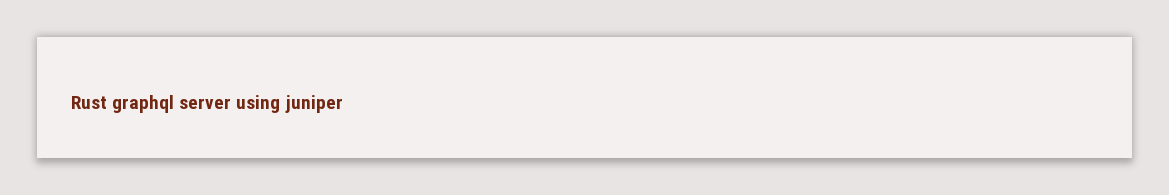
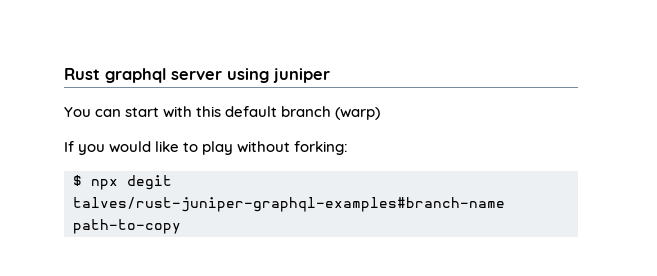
(343, 104) none -> [64,106,381,120] [64,141,349,155] [73,175,172,190] [73,197,505,212] [73,219,181,234] // You can start with this default branch (warp) // If you would like to play without forking: // $ npx degit talves/rust-juniper-graphql-examples#branch-name path-to-copy

